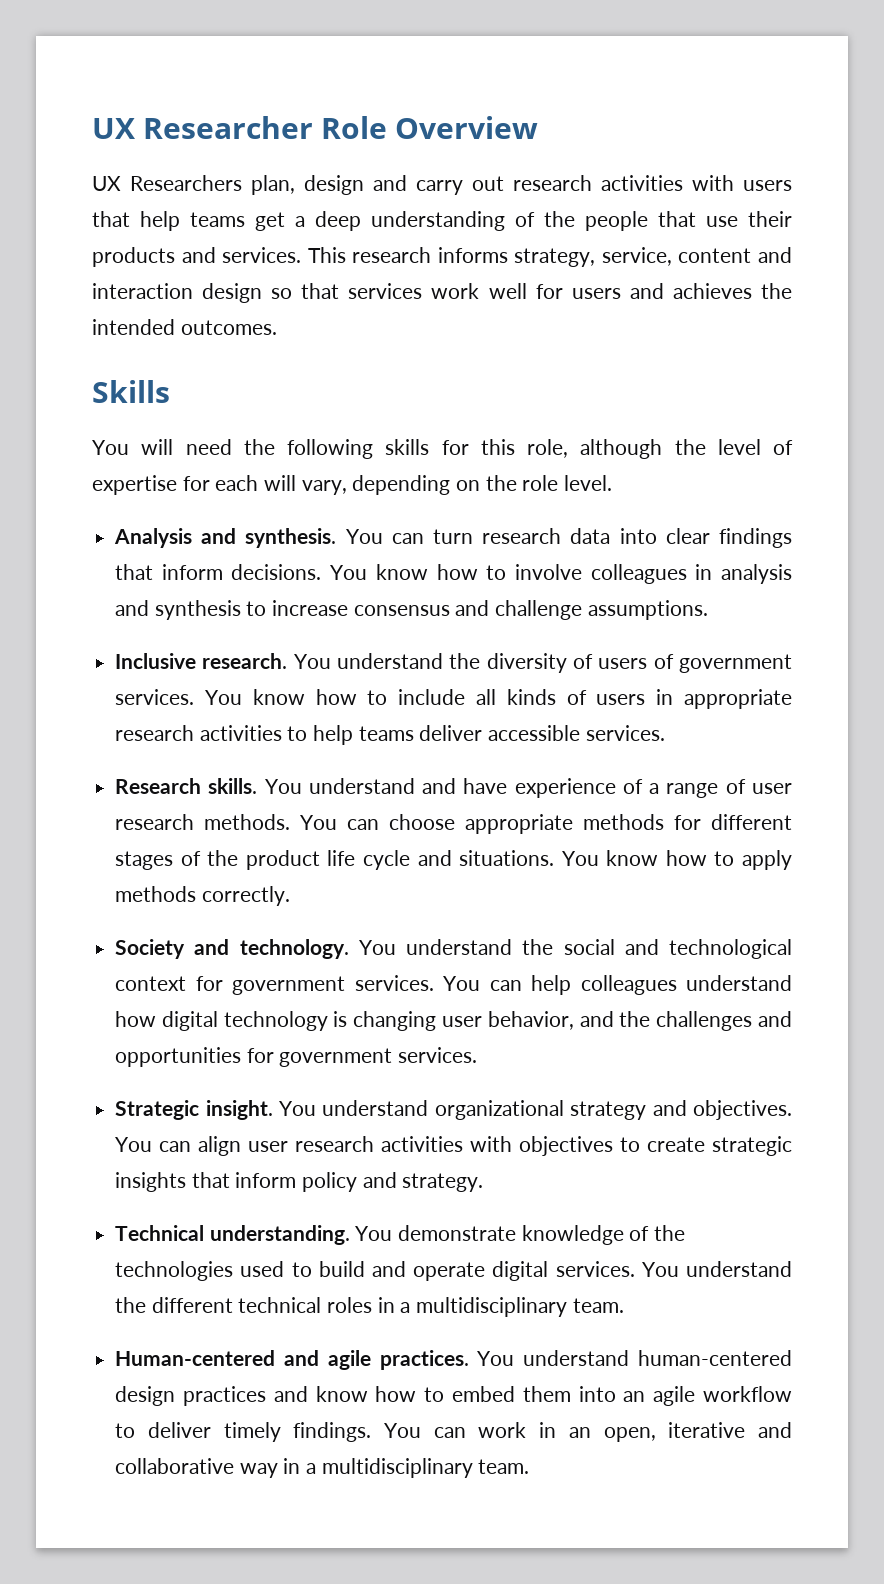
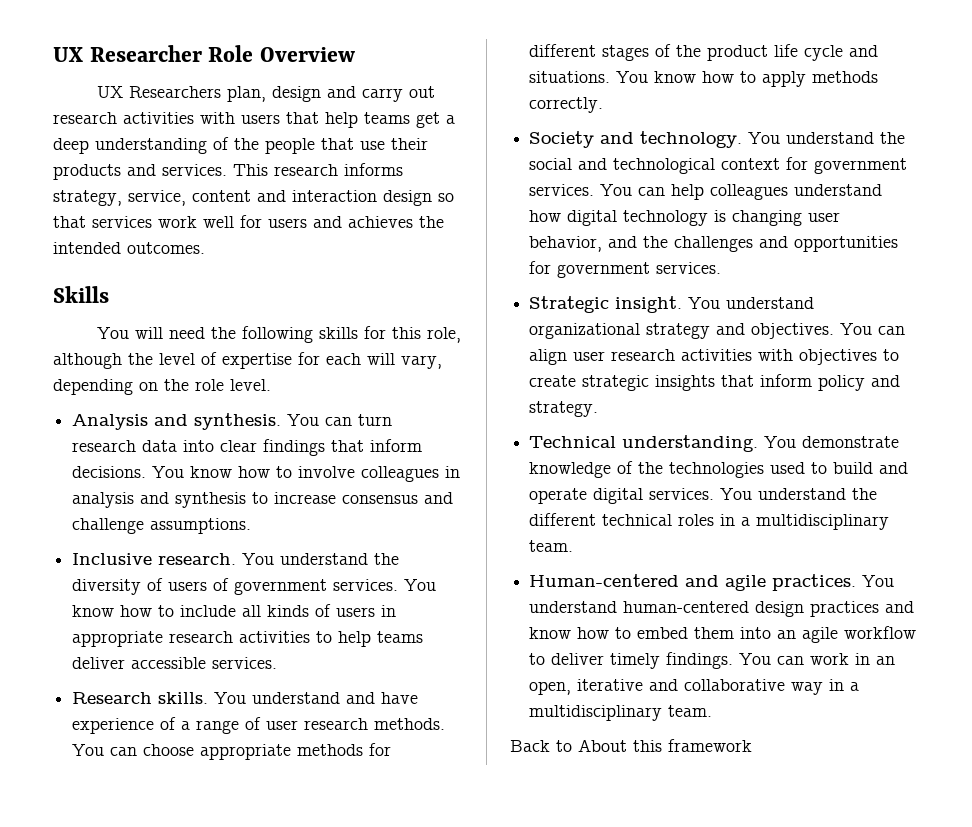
(530, 1466) none -> [510,739,752,752] // Back to About this framework

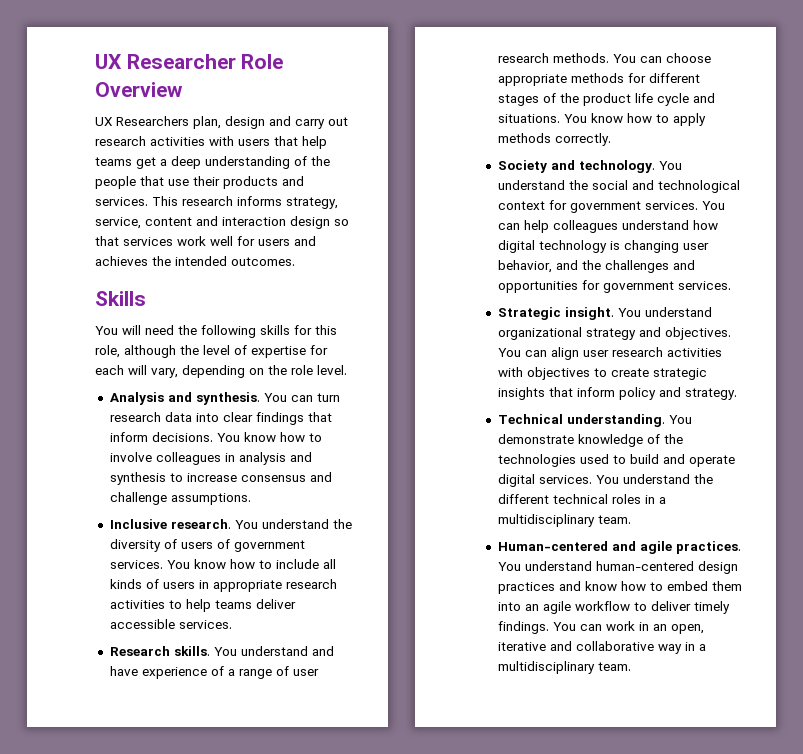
[510,739,752,752] // Back to About this framework -> (631, 666) none

